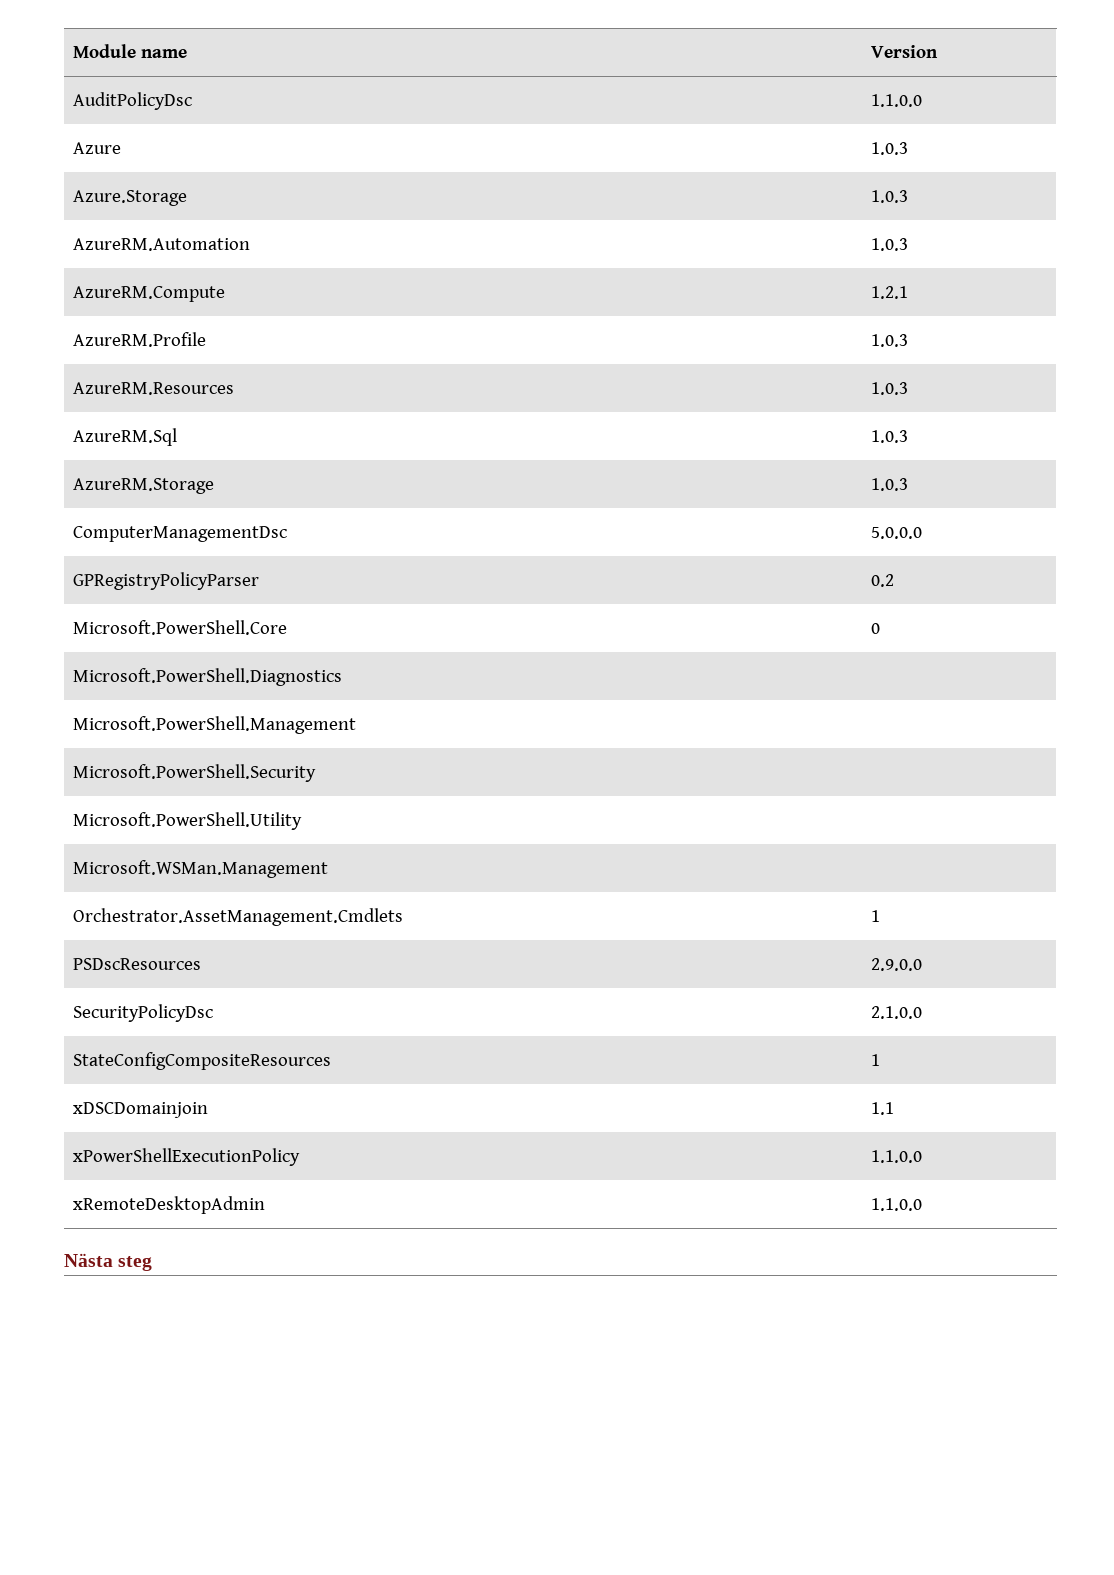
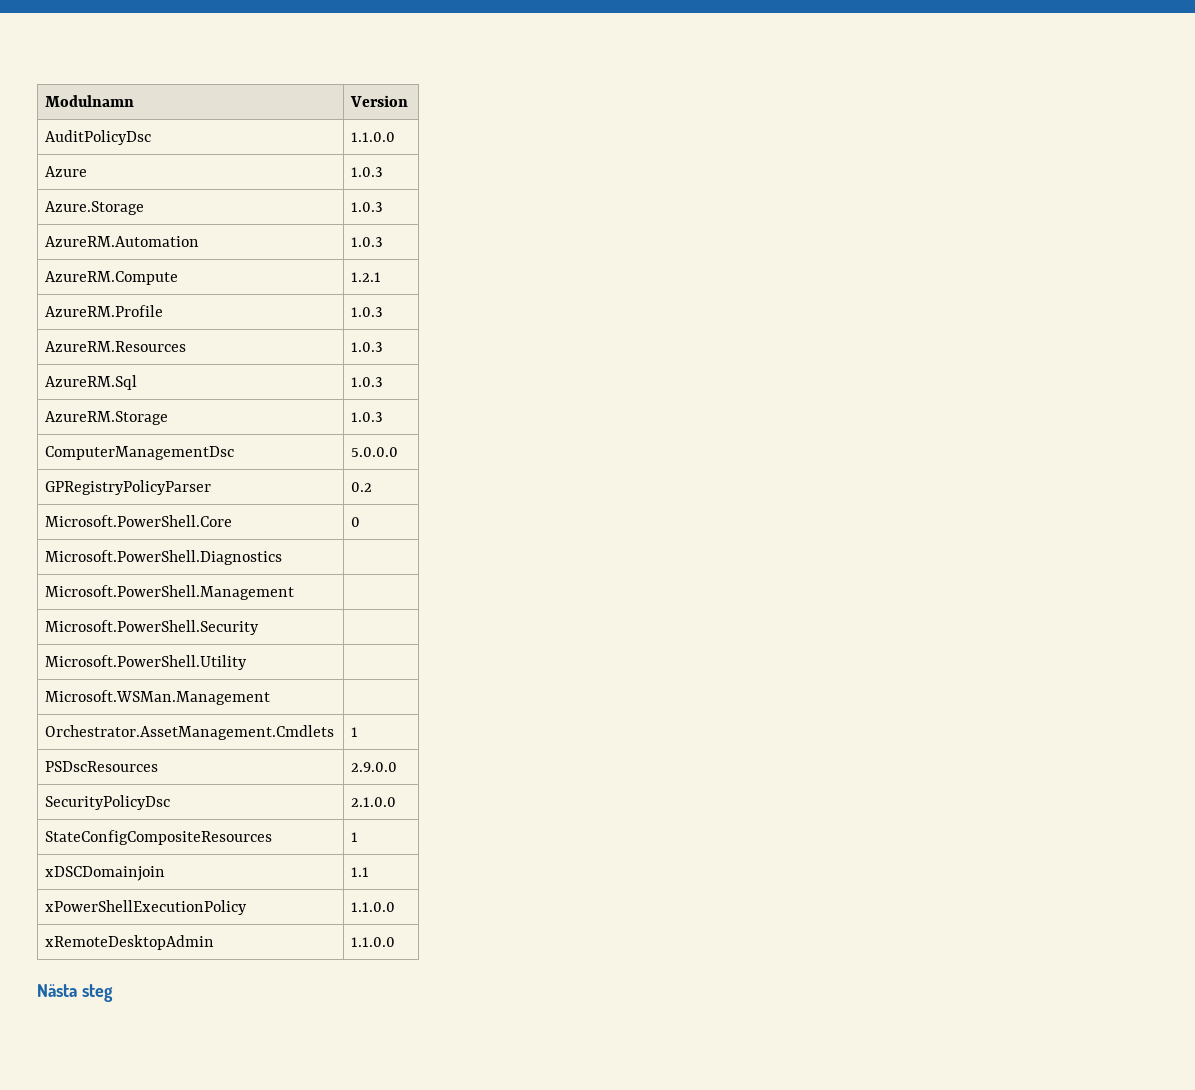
[72,44,187,58] Module name -> [45,95,135,107] Modulnamn

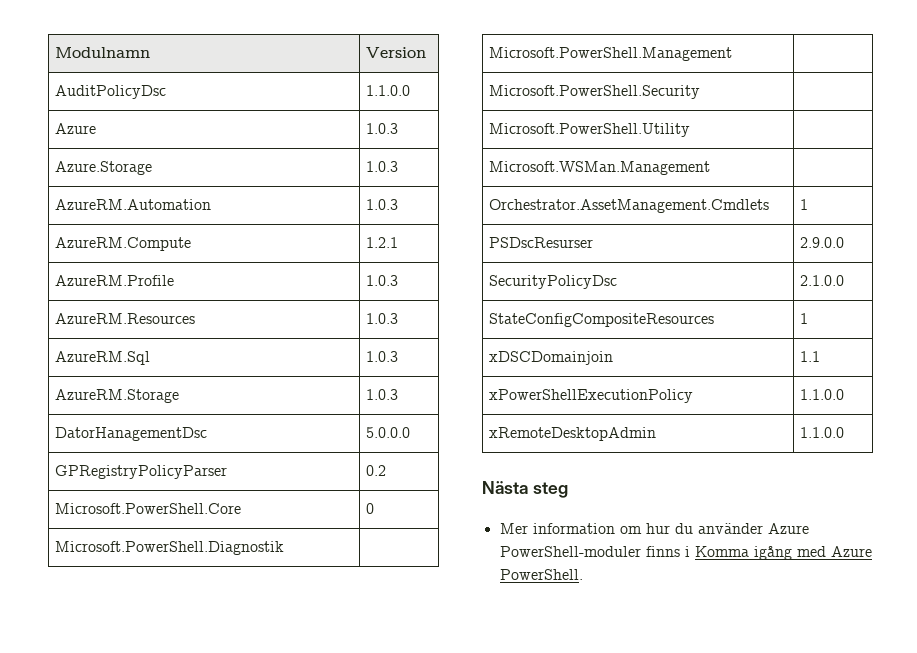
[45,446,235,460] ComputerManagementDsc -> [54,427,207,441] DatorHanagementDsc
[45,550,283,565] Microsoft.PowerShell.Diagnostics -> [54,541,284,555] Microsoft.PowerShell.Diagnostik
[45,761,159,772] PSDscResources -> [488,237,593,248] PSDscResurser
(113, 993) none -> [499,523,809,534] [499,546,872,560] [499,569,583,580] // Mer information om hur du använder Azure PowerShell-moduler finns i Komma igång med Azure PowerShell.

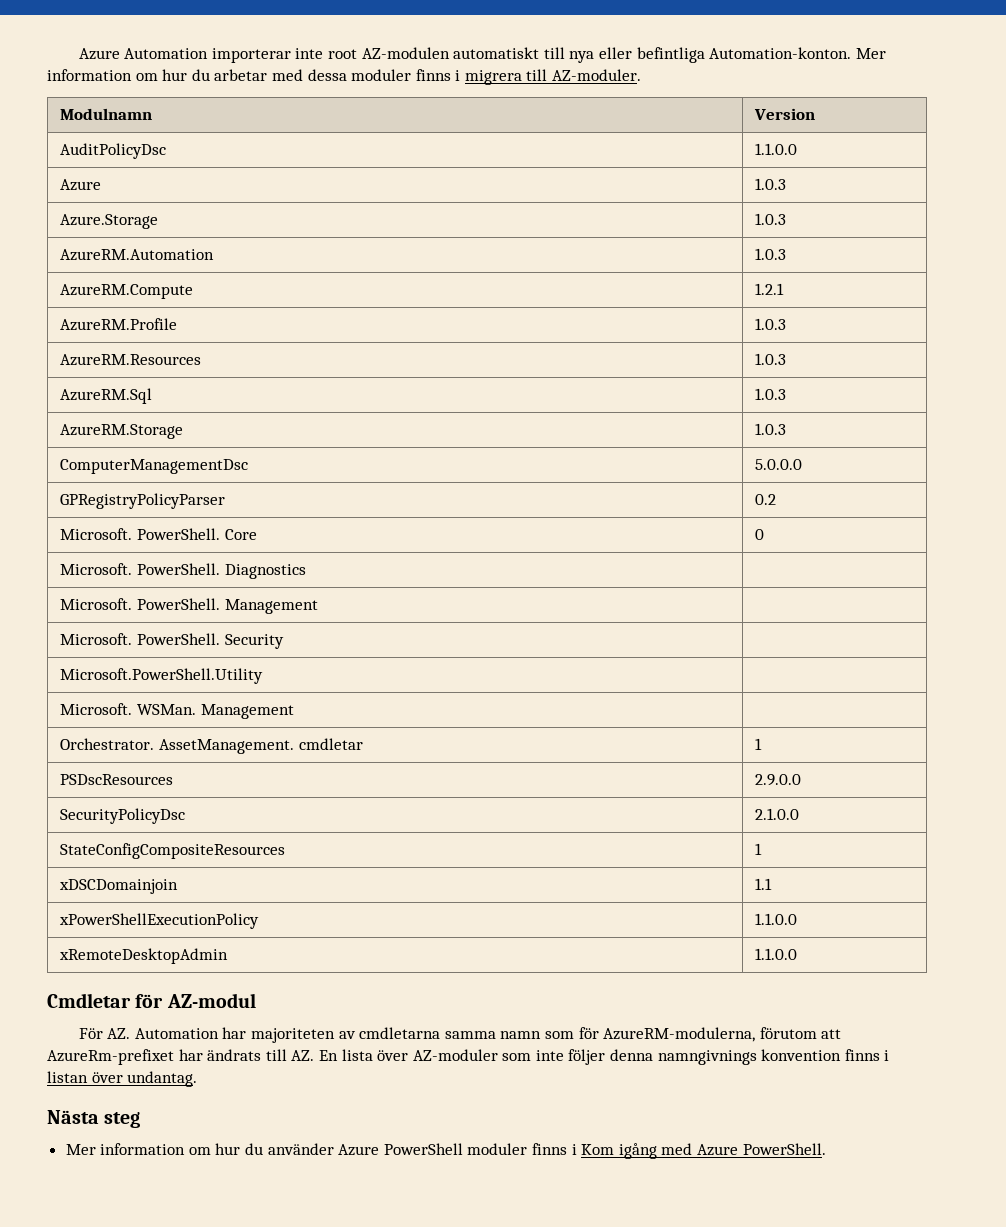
(54, 52) none -> [78,47,886,63] [47,69,642,85] Azure Automation importerar inte root AZ-modulen automatiskt till nya eller befintliga Automation-konton. Mer information om hur du arbetar med dessa moduler finns i migrera till AZ-moduler. //
[54,427,207,441] DatorHanagementDsc -> [60,459,249,474] ComputerManagementDsc
[54,503,241,514] [365,503,374,514] [54,541,284,555] [488,47,732,61] [488,85,700,99] [488,123,690,137] [488,161,710,175] [488,199,769,213] [799,199,808,210] [488,237,593,248] Microsoft.PowerShell.Core | 0 // Microsoft.PowerShell.Diagnostik | // Microsoft.PowerShell.Management | // Microsoft.PowerShell.Security | // Microsoft.PowerShell.Utility | // Microsoft.WSMan.Management | // Orchestrator.AssetManagement.Cmdlets | 1 // PSDscResurser -> [60,528,257,540] [755,529,765,540] [60,563,306,579] [60,598,318,614] [60,633,284,649] [60,668,264,684] [60,703,294,719] [60,738,363,754] [755,738,763,750] [60,774,174,785] Microsoft. PowerShell. Core | 0 // Microsoft. PowerShell. Diagnostics | // Microsoft. PowerShell. Management | // Microsoft. PowerShell. Security | // Microsoft.PowerShell.Utility | // Microsoft. WSMan. Management | // Orchestrator. AssetManagement. cmdletar | 1 // PSDscResources
(844, 432) none -> [47,993,256,1008] [78,1027,842,1043] [47,1049,890,1065] [47,1071,198,1087] // Cmdletar för AZ-modul // För AZ. Automation har majoriteten av cmdletarna samma namn som för AzureRM-modulerna, förutom att AzureRm-prefixet har ändrats till AZ. En lista över AZ-moduler som inte följer denna namngivnings konvention finns i listan över undantag.
[499,546,749,557] PowerShell-moduler finns i Komma -> [383,1143,615,1155] PowerShell moduler finns i Kom

